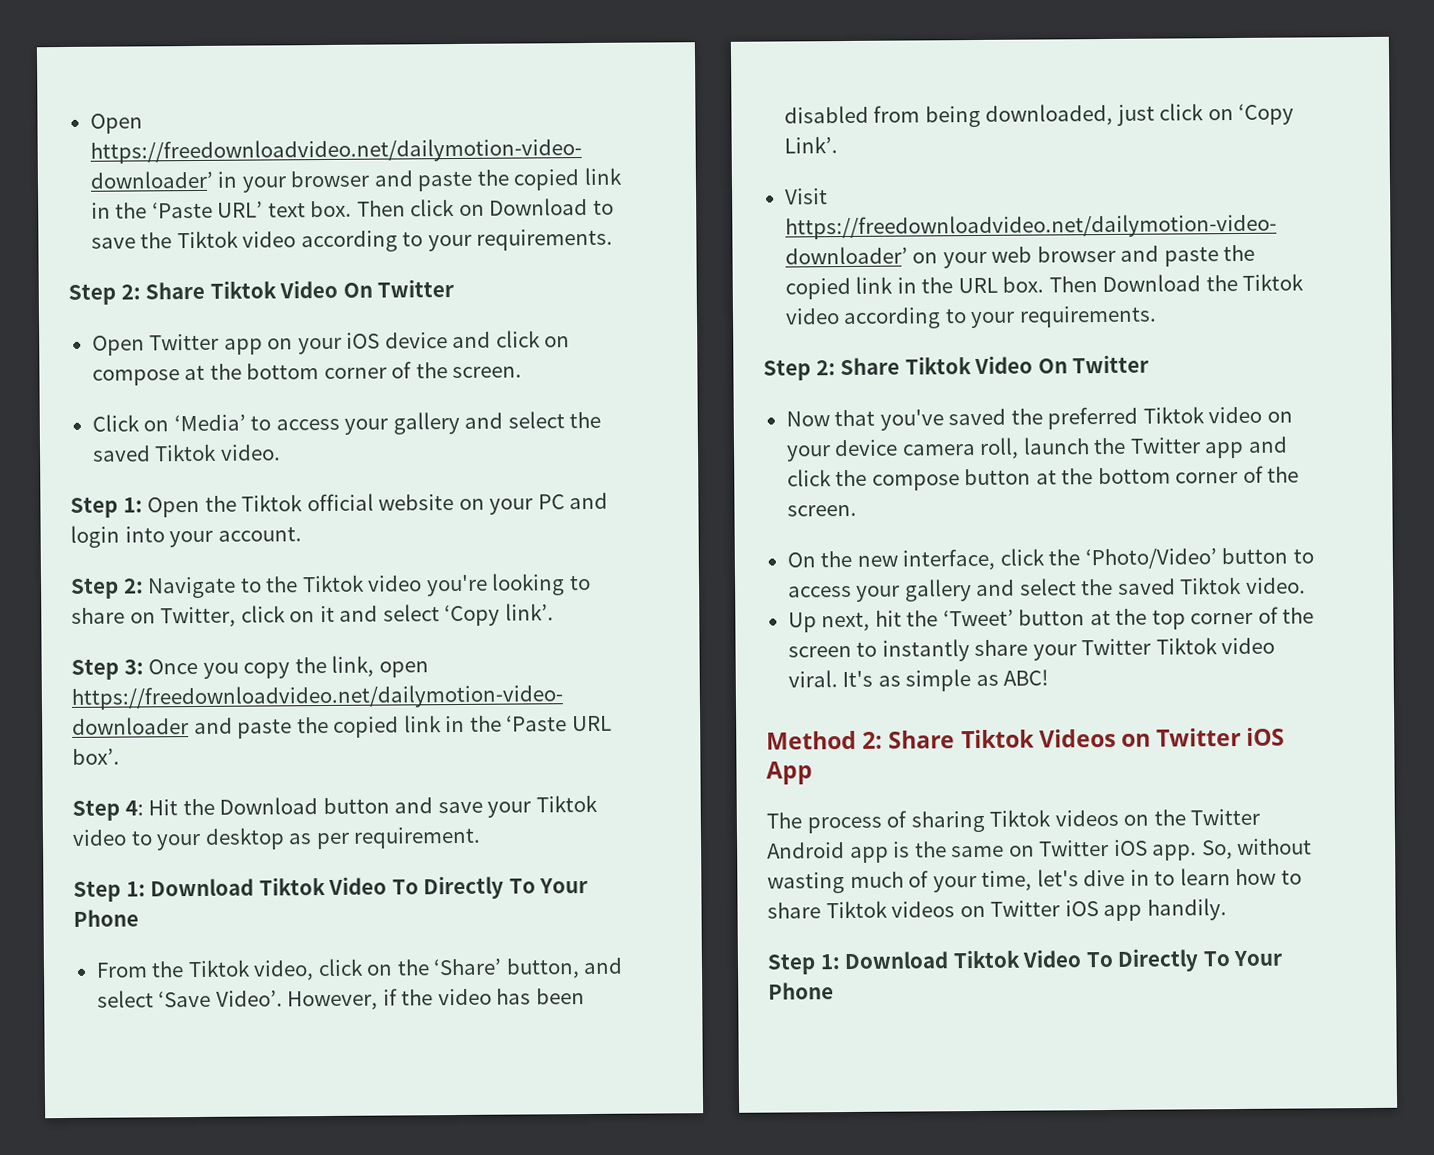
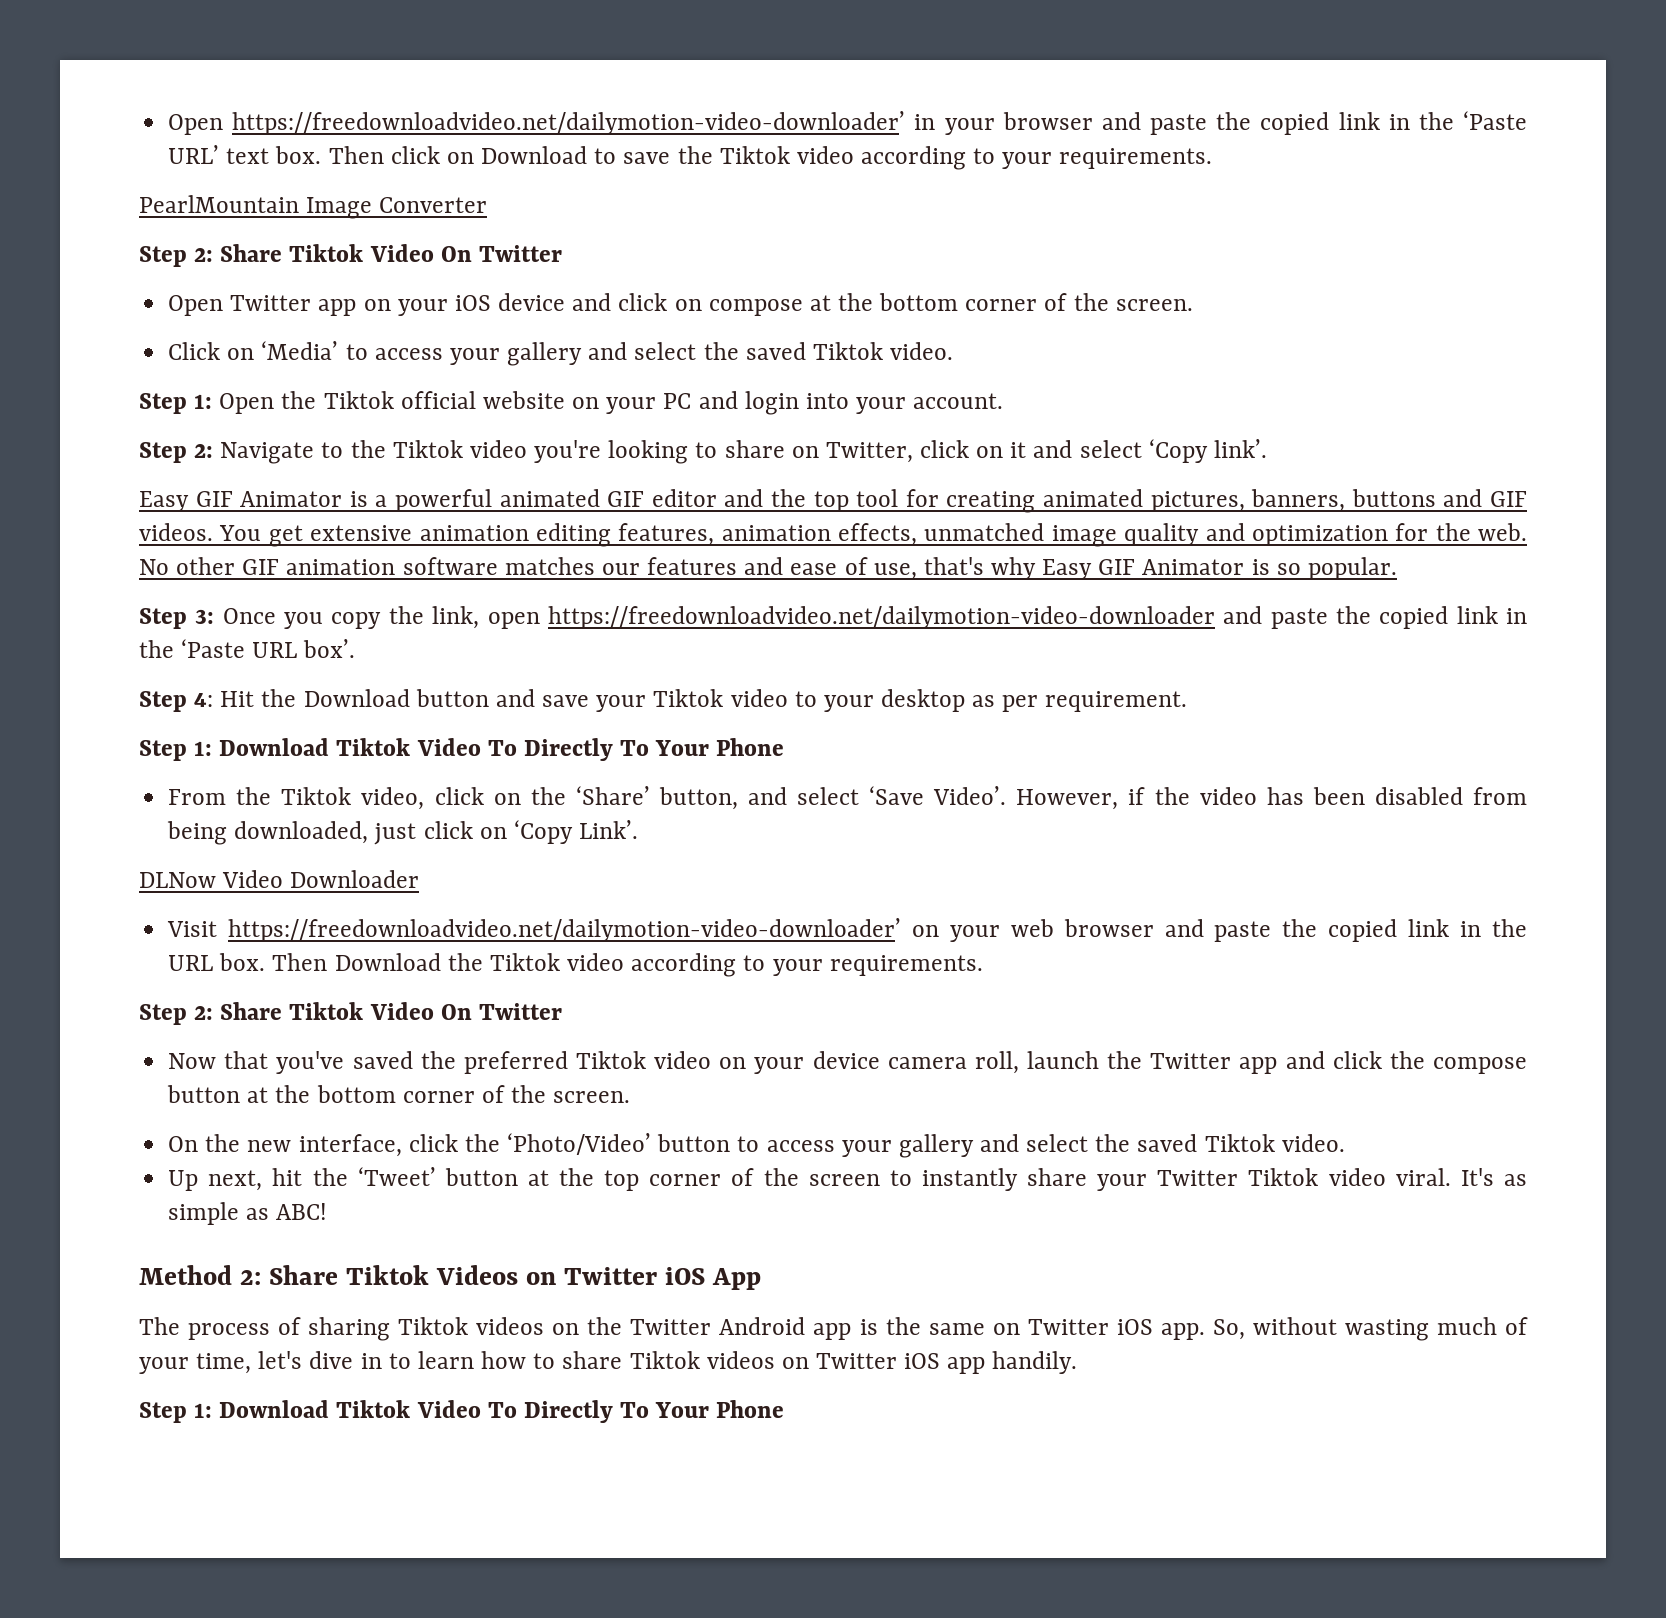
(614, 239) none -> [139,195,488,219] // PearlMountain Image Converter
(554, 612) none -> [139,489,1527,513] [139,523,1527,547] [139,557,1397,580] // Easy GIF Animator is a powerful animated GIF editor and the top tool for creating animated pictures, banners, buttons and GIF videos. You get extensive animation editing features, animation effects, unmatched image quality and optimization for the web. No other GIF animation software matches our features and ease of use, that's why Easy GIF Animator is so popular.
(838, 145) none -> [139,870,420,888] // DLNow Video Downloader

